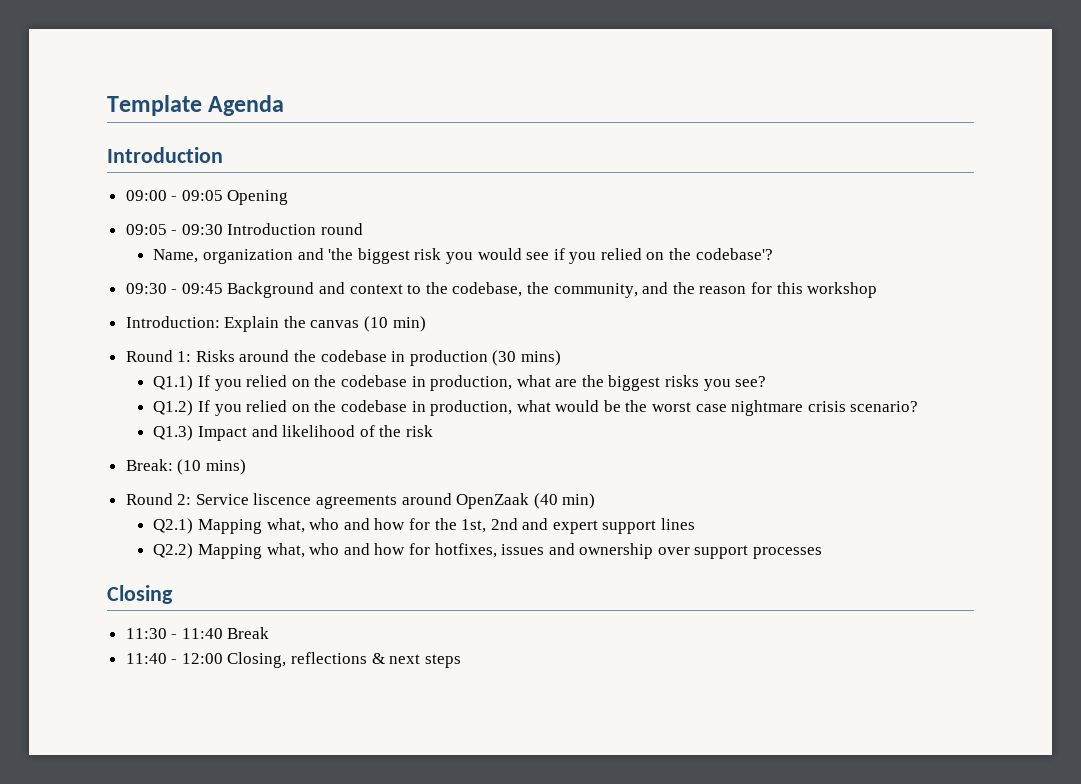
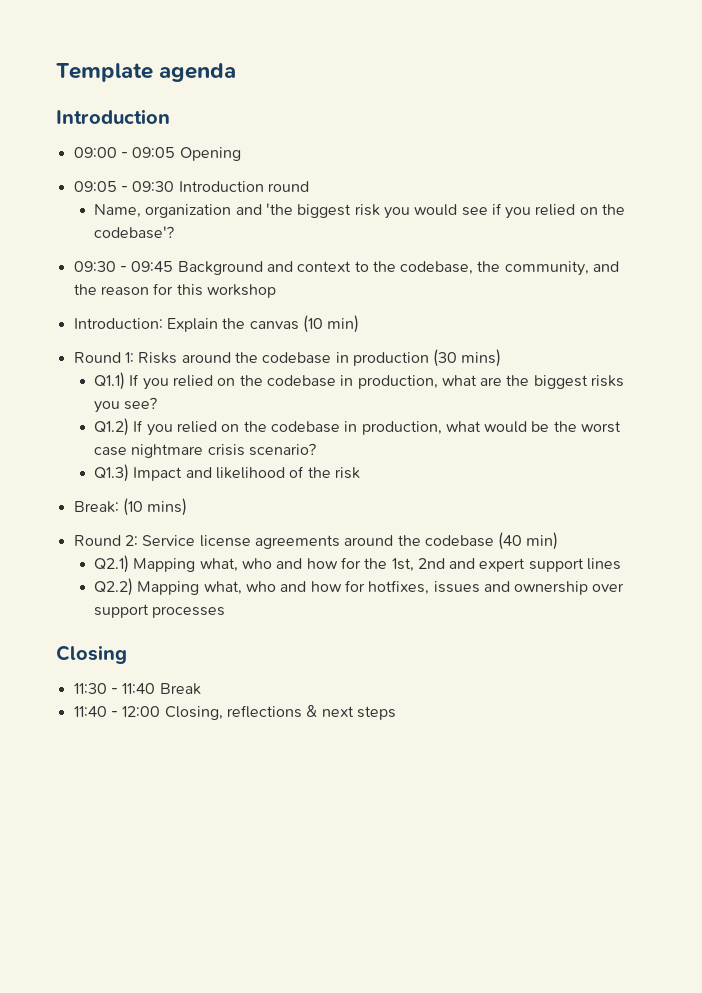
[208,95,285,116] Agenda -> [159,63,237,82] agenda
[253,493,312,505] liscence -> [199,535,251,547] license
[456,493,530,509] OpenZaak -> [397,535,494,547] the codebase

